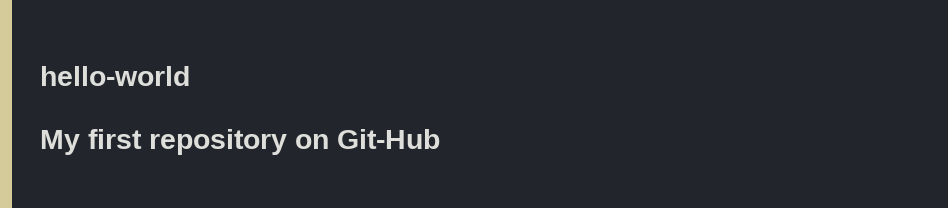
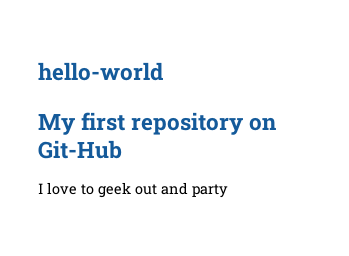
(440, 139) none -> [38,182,228,198] // I love to geek out and party

